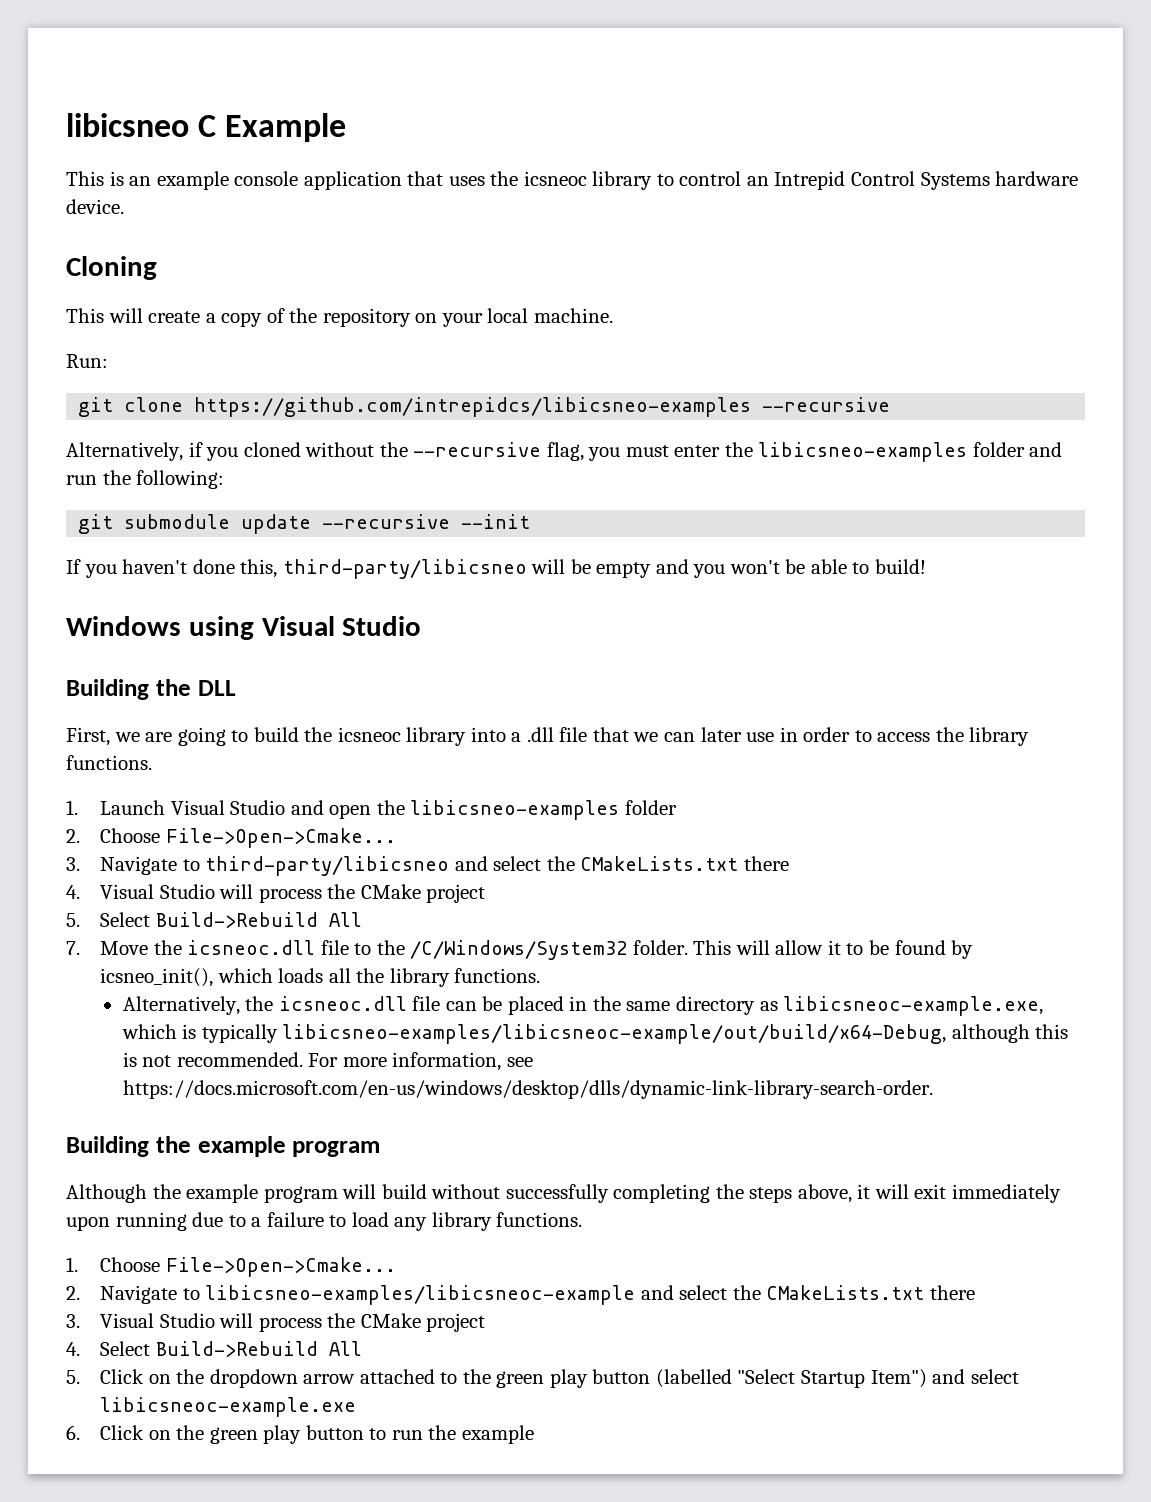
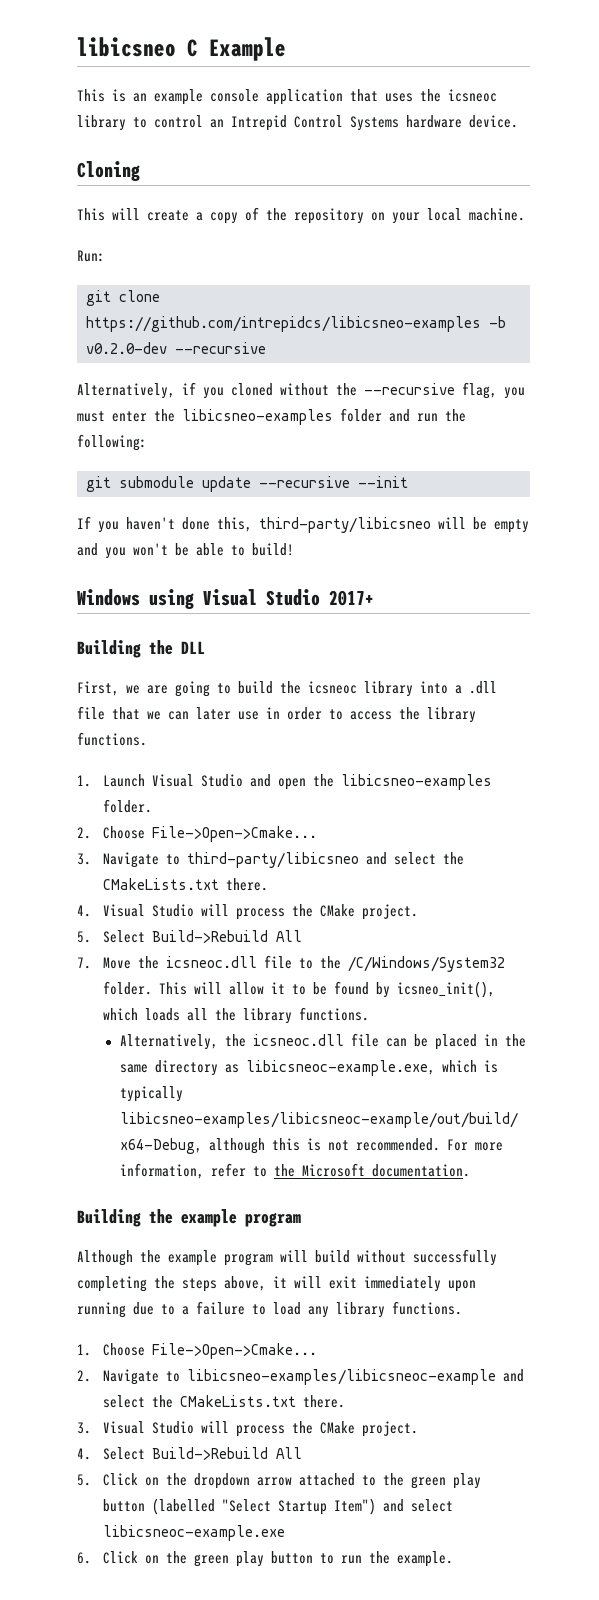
(752, 407) none -> [489,316,506,328] [86,342,167,354] -b v0.2.0-dev
(422, 626) none -> [329,590,374,606] 2017+
[624,800,677,815] folder -> [103,799,153,813] folder.
[743,856,789,871] there -> [226,878,269,891] there.
[426,884,486,903] project -> [362,904,419,920] project.
[506,1057,533,1067] [122,1080,933,1099] see https://docs.microsoft.com/en-us/windows/desktop/dlls/dynamic-link-library-search-order. -> [210,1163,470,1177] refer to the Microsoft documentation.
[929,1285,975,1300] there -> [303,1395,346,1408] there.
[426,1313,486,1332] project -> [362,1421,419,1437] project.
[461,1425,534,1444] example -> [397,1551,454,1567] example.

